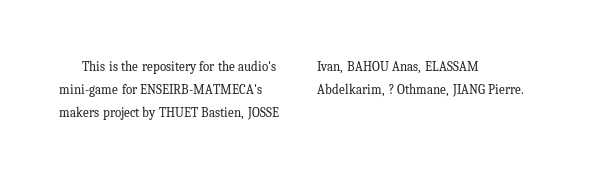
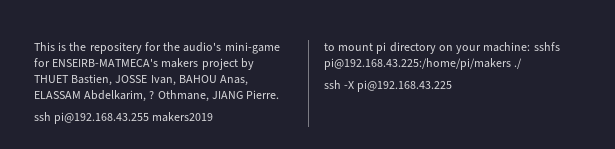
(525, 89) none -> [34,112,214,124] [324,42,560,54] [324,58,523,70] [324,80,453,92] // ssh pi@192.168.43.255 makers2019 // to mount pi directory on your machine: sshfs pi@192.168.43.225:/home/pi/makers ./ // ssh -X pi@192.168.43.225

